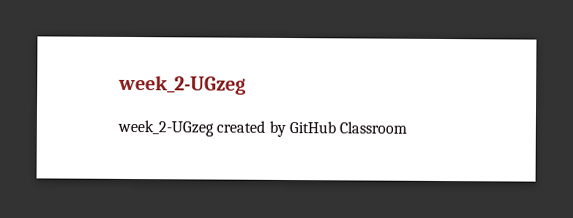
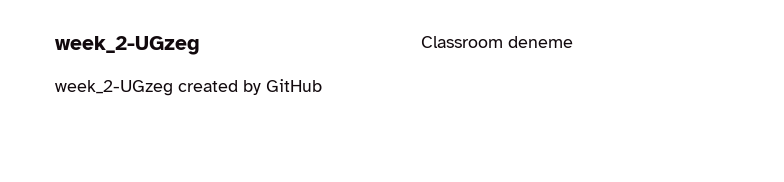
(408, 127) none -> [508,36,573,48] deneme

